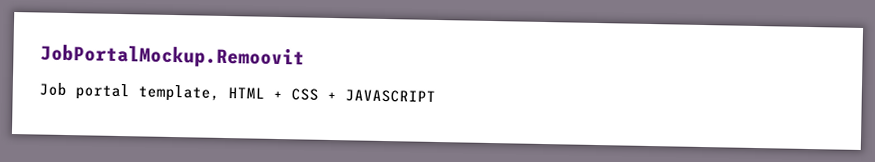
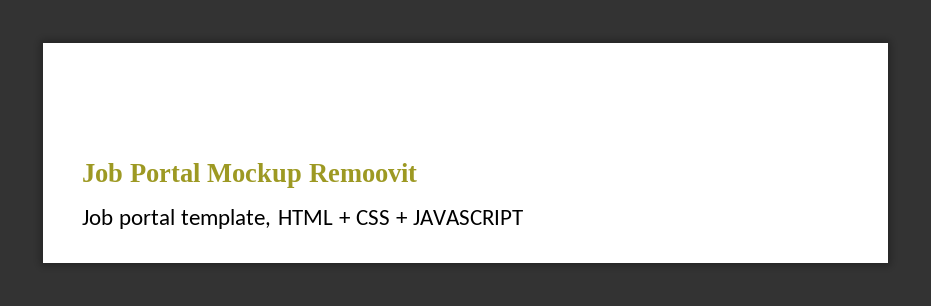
[40,43,305,69] JobPortalMockup.Remoovit -> [82,163,418,188] Job Portal Mockup Remoovit

